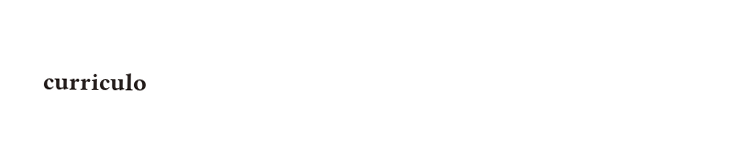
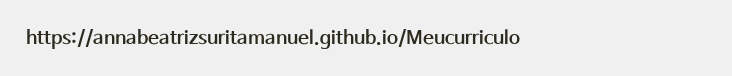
[42,72,148,91] curriculo -> [26,28,520,49] https://annabeatrizsuritamanuel.github.io/Meucurriculo

